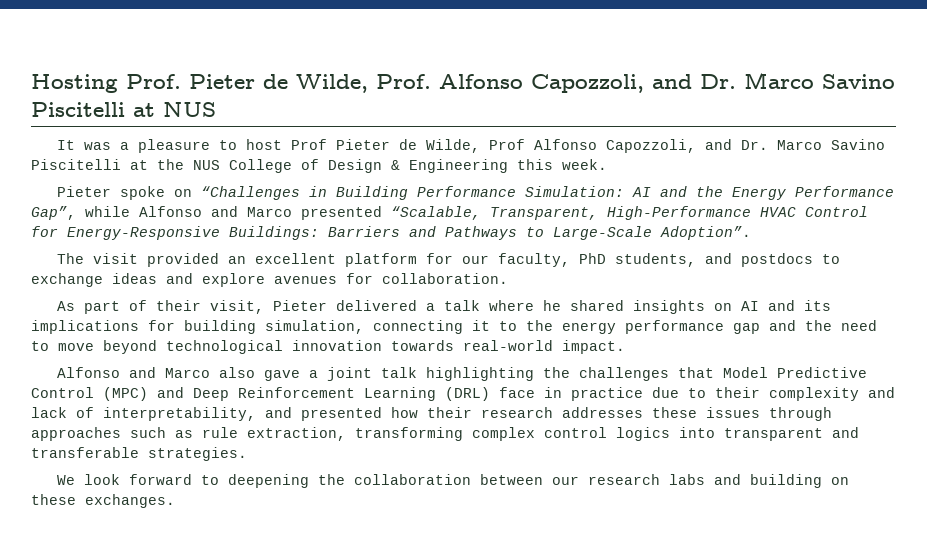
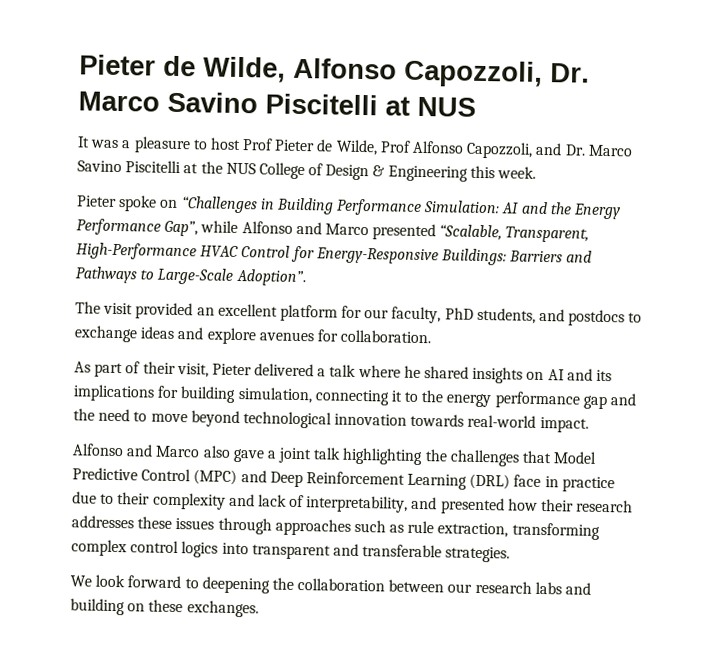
[31,74,692,93] Hosting Prof. Pieter de Wilde, Prof. Alfonso Capozzoli, and -> [79,54,543,88] Pieter de Wilde, Alfonso Capozzoli,

